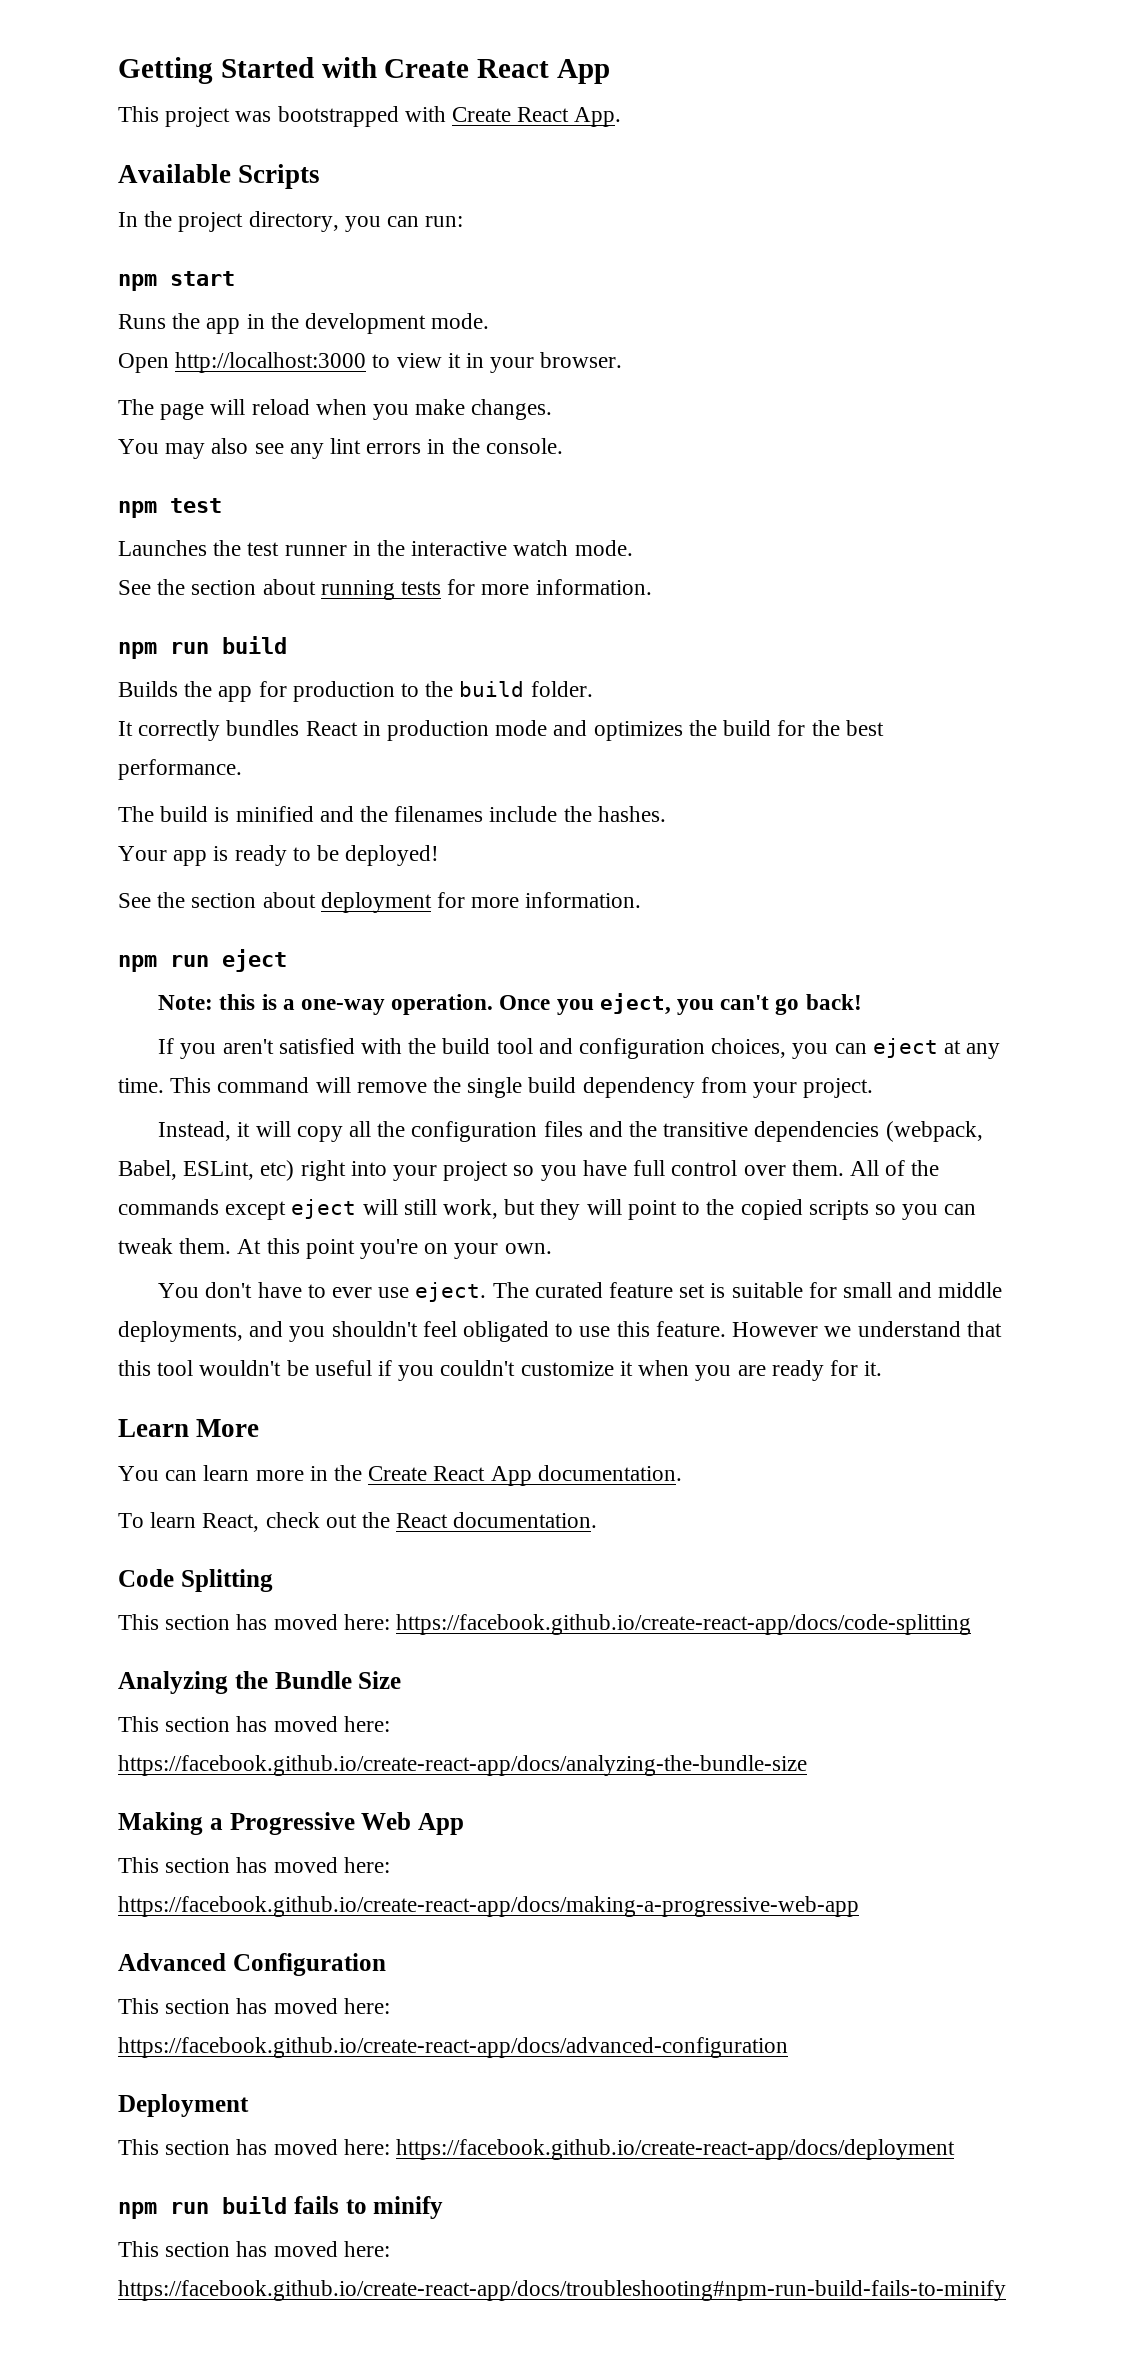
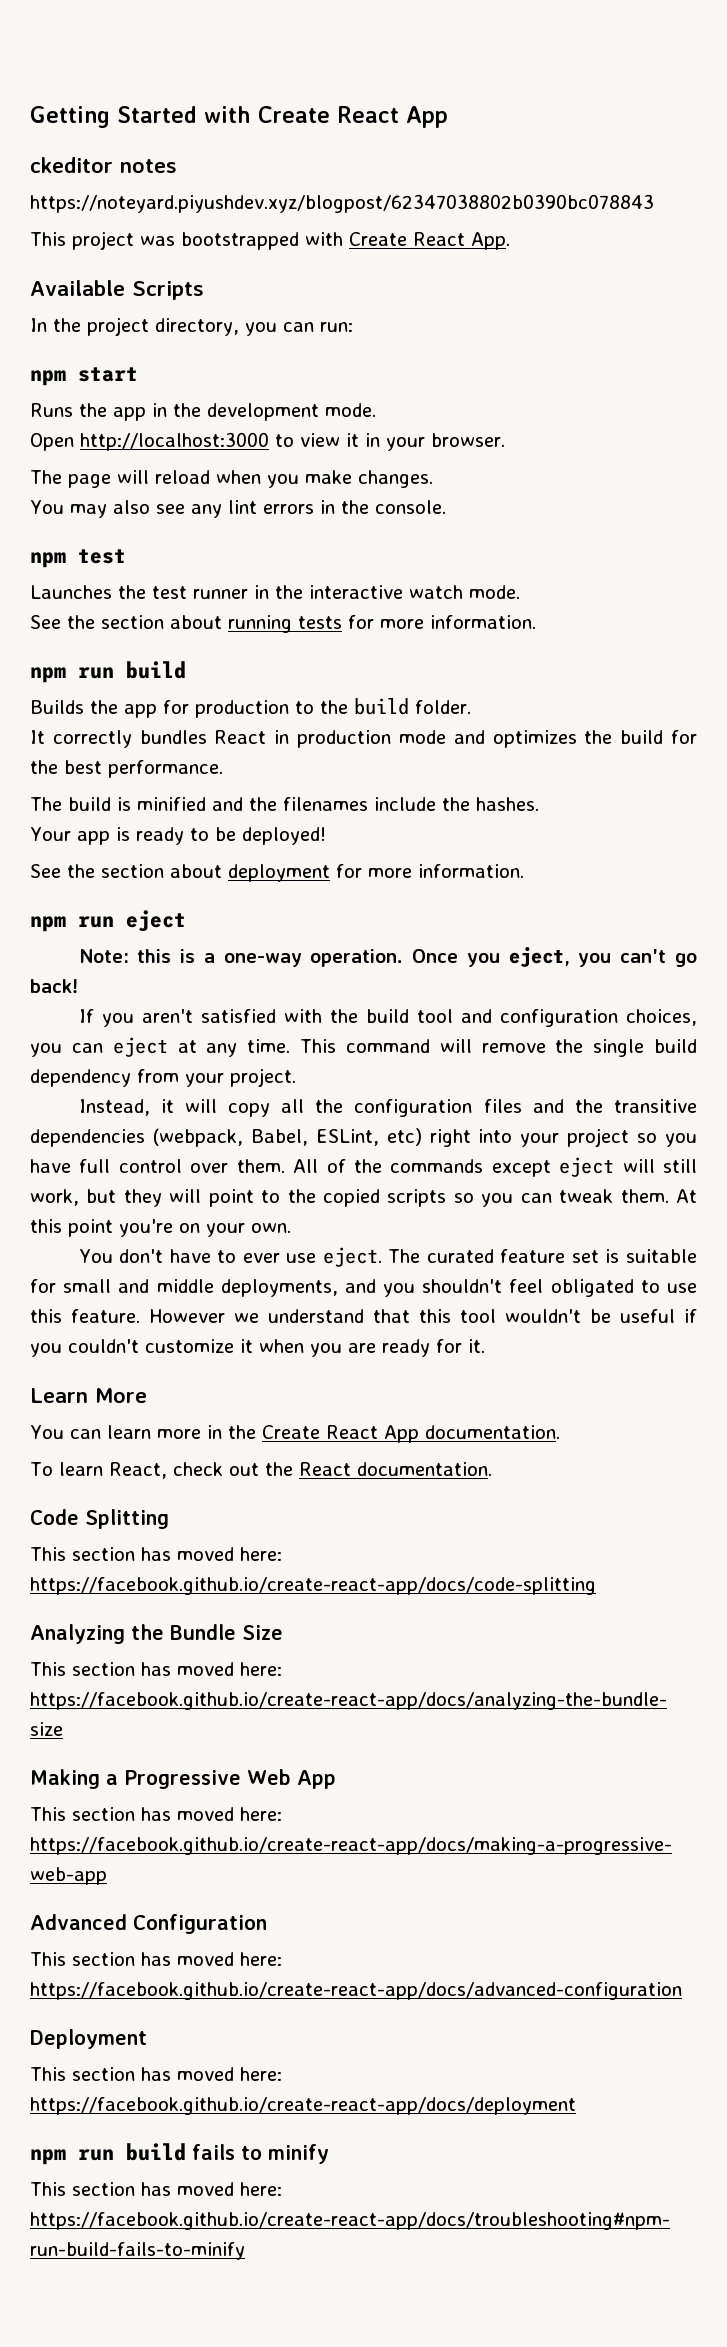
(611, 71) none -> [30,157,177,173] [30,194,654,213] // ckeditor notes // https://noteyard.piyushdev.xyz/blogpost/62347038802b0390bc078843

